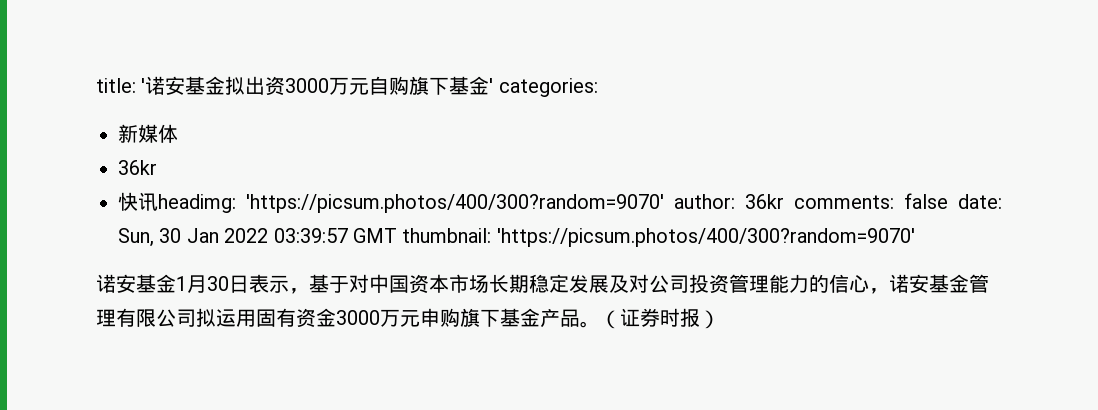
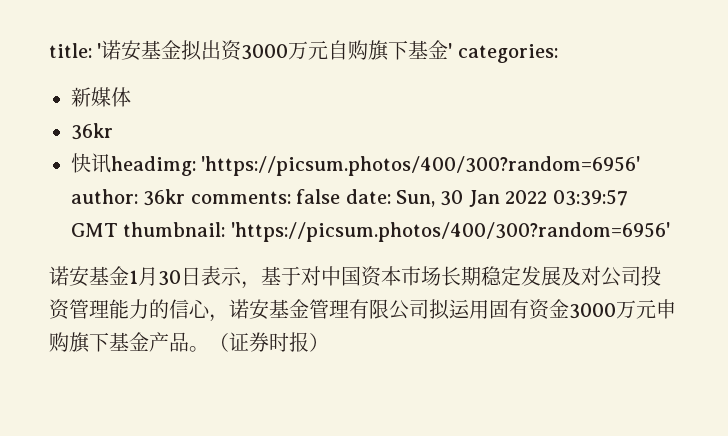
[246,194,664,213] 'https://picsum.photos/400/300?random=9070' -> [201,156,641,176] 'https://picsum.photos/400/300?random=6956'
[496,228,915,247] 'https://picsum.photos/400/300?random=9070' -> [230,222,670,242] 'https://picsum.photos/400/300?random=6956'

